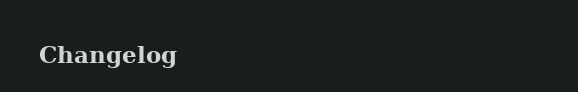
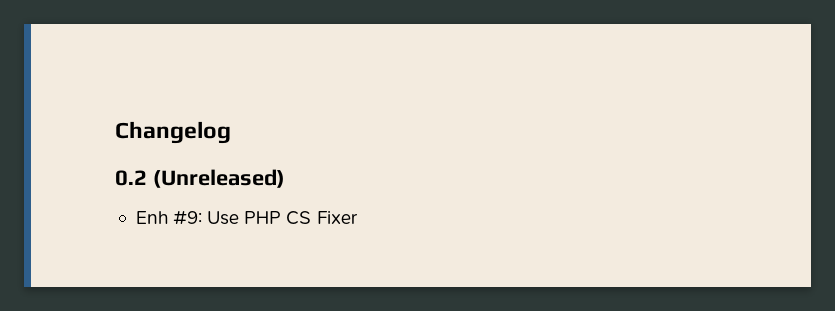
(177, 57) none -> [115,169,285,188] [135,210,358,225] // 0.2 (Unreleased) // Enh #9: Use PHP CS Fixer

